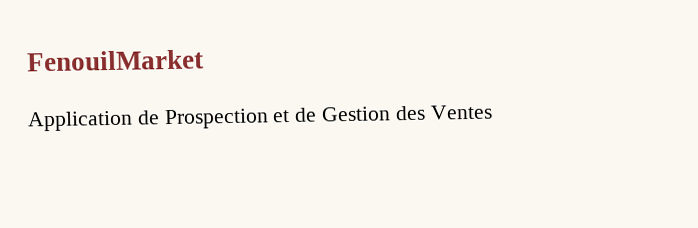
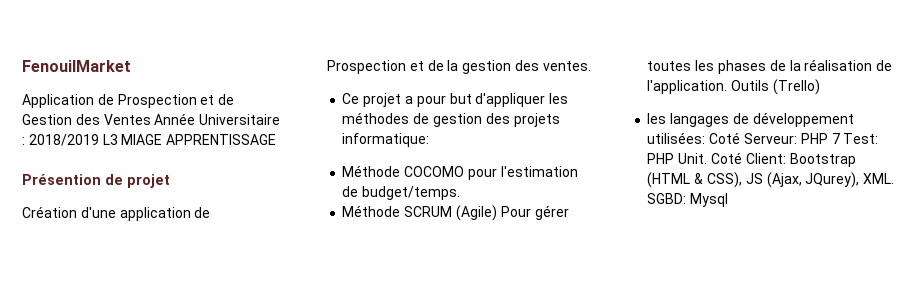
(493, 112) none -> [154,113,281,125] [22,134,277,146] [22,174,170,188] [22,206,211,221] [327,60,591,74] [342,93,569,107] [342,112,560,127] [342,133,430,147] [342,165,578,180] [342,186,461,200] [342,205,569,221] [647,59,893,74] [647,79,820,95] [647,112,854,127] [647,132,879,144] [647,152,856,167] [647,172,895,188] [647,193,729,207] Année Universitaire : 2018/2019 L3 MIAGE APPRENTISSAGE // Présention de projet // Création d'une application de Prospection et de la gestion des ventes. // Ce projet a pour but d'appliquer les méthodes de gestion des projets informatique: // Méthode COCOMO pour l'estimation de budget/temps. // Méthode SCRUM (Agile) Pour gérer toutes les phases de la réalisation de l'application. Outils (Trello) // les langages de développement utilisées: Coté Serveur: PHP 7 Test: PHP Unit. Coté Client: Bootstrap (HTML & CSS), JS (Ajax, JQurey), XML. SGBD: Mysql

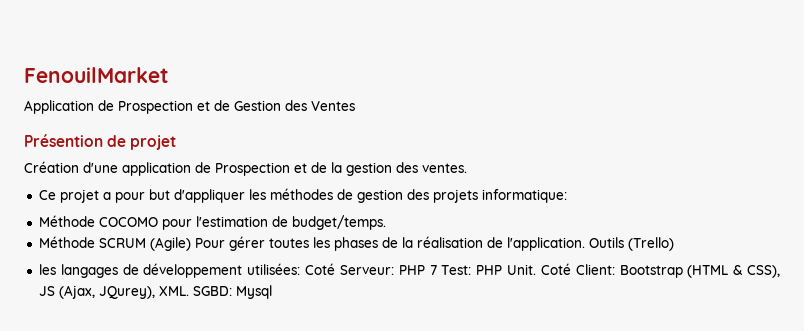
[154,113,281,125] [22,134,277,146] Année Universitaire : 2018/2019 L3 MIAGE APPRENTISSAGE -> (355, 106) none

